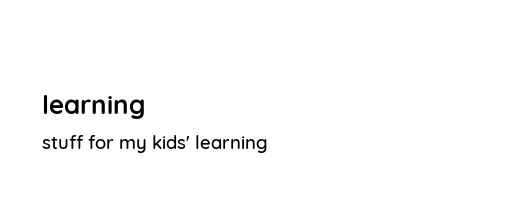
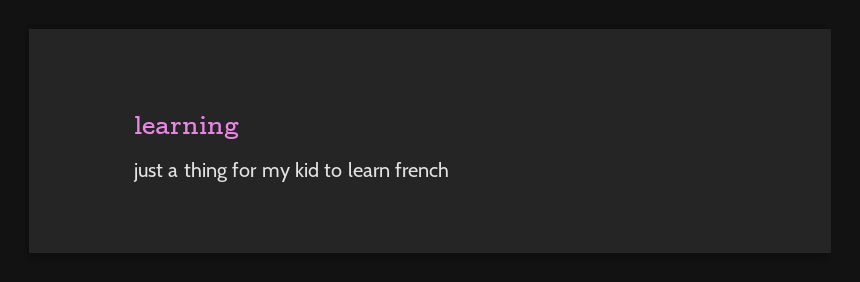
[42,135,268,153] stuff for my kids' learning -> [133,162,450,182] just a thing for my kid to learn french

